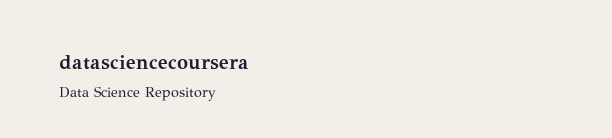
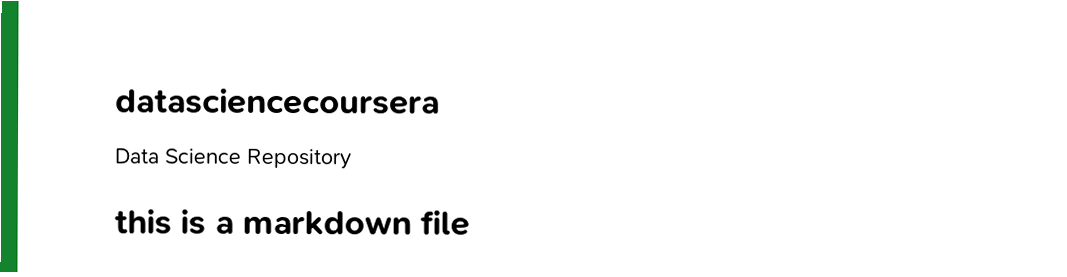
(216, 94) none -> [114,208,471,236] // this is a markdown file

